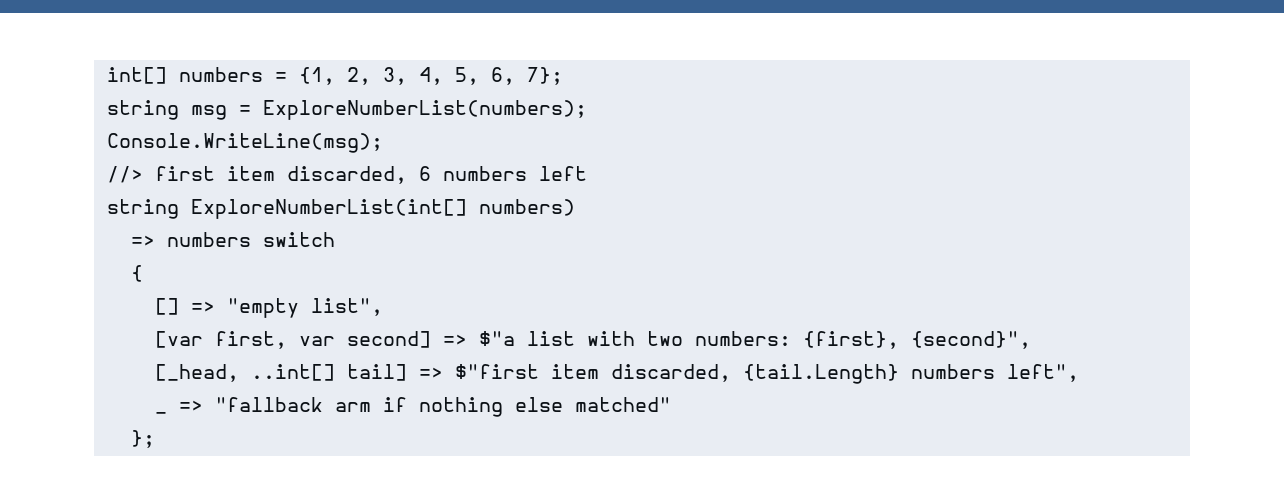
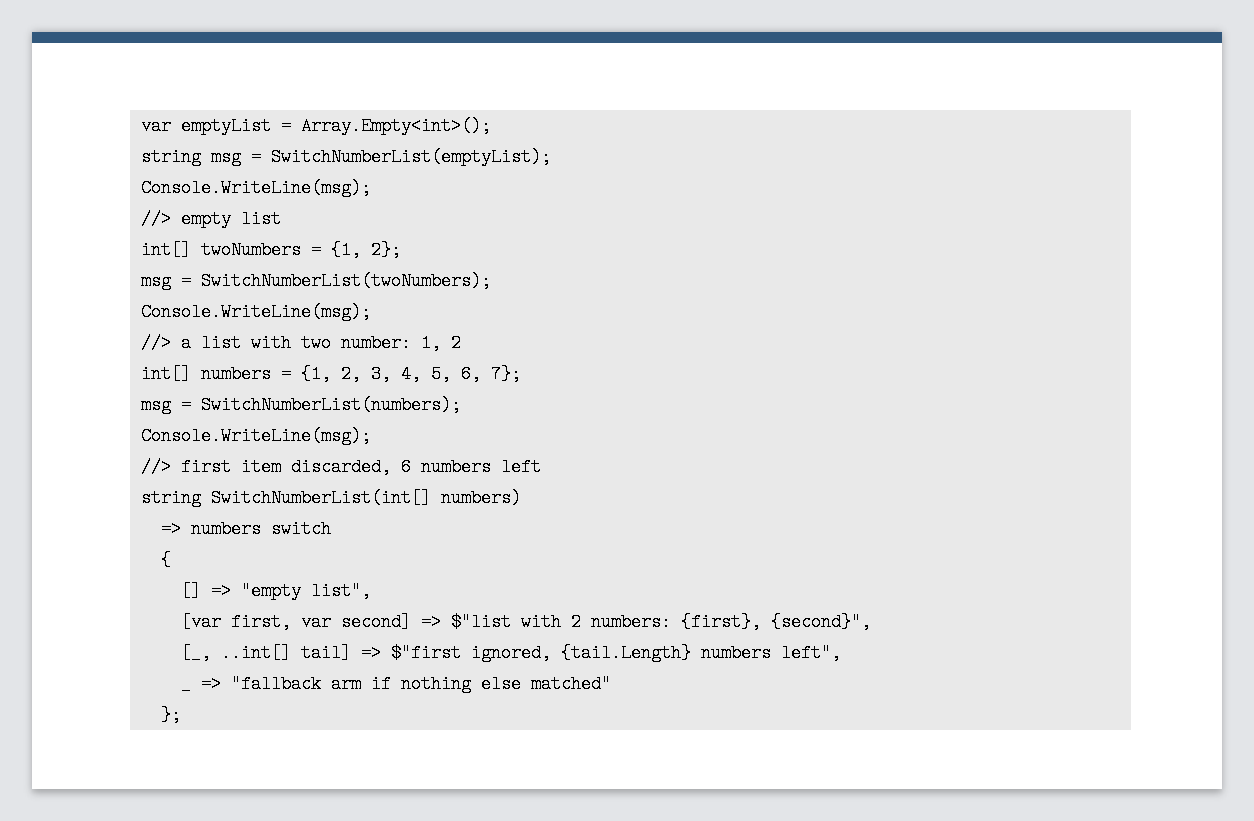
(106, 75) none -> [141,117,492,135] [141,148,552,166] [141,179,372,197] [141,210,282,228] [141,241,402,259] [141,272,492,290] [141,303,372,321] [141,334,462,352] var emptyList = Array.Empty<int>(); // string msg = SwitchNumberList(emptyList); // Console.WriteLine(msg); // //> empty list // int[] twoNumbers = {1, 2}; // msg = SwitchNumberList(twoNumbers); // Console.WriteLine(msg); // //> a list with two number: 1, 2 //
[106,100,587,120] string msg = ExploreNumberList(numbers); -> [141,396,462,414] msg = SwitchNumberList(numbers);
[190,199,467,219] ExploreNumberList(int[] -> [211,489,432,507] SwitchNumberList(int[]
[478,331,683,346] $"a list with two -> [451,613,582,631] $"list with 2
[154,364,239,382] [_head, -> [181,644,212,662] [_,
[550,364,731,382] item discarded, -> [471,644,552,662] ignored,

